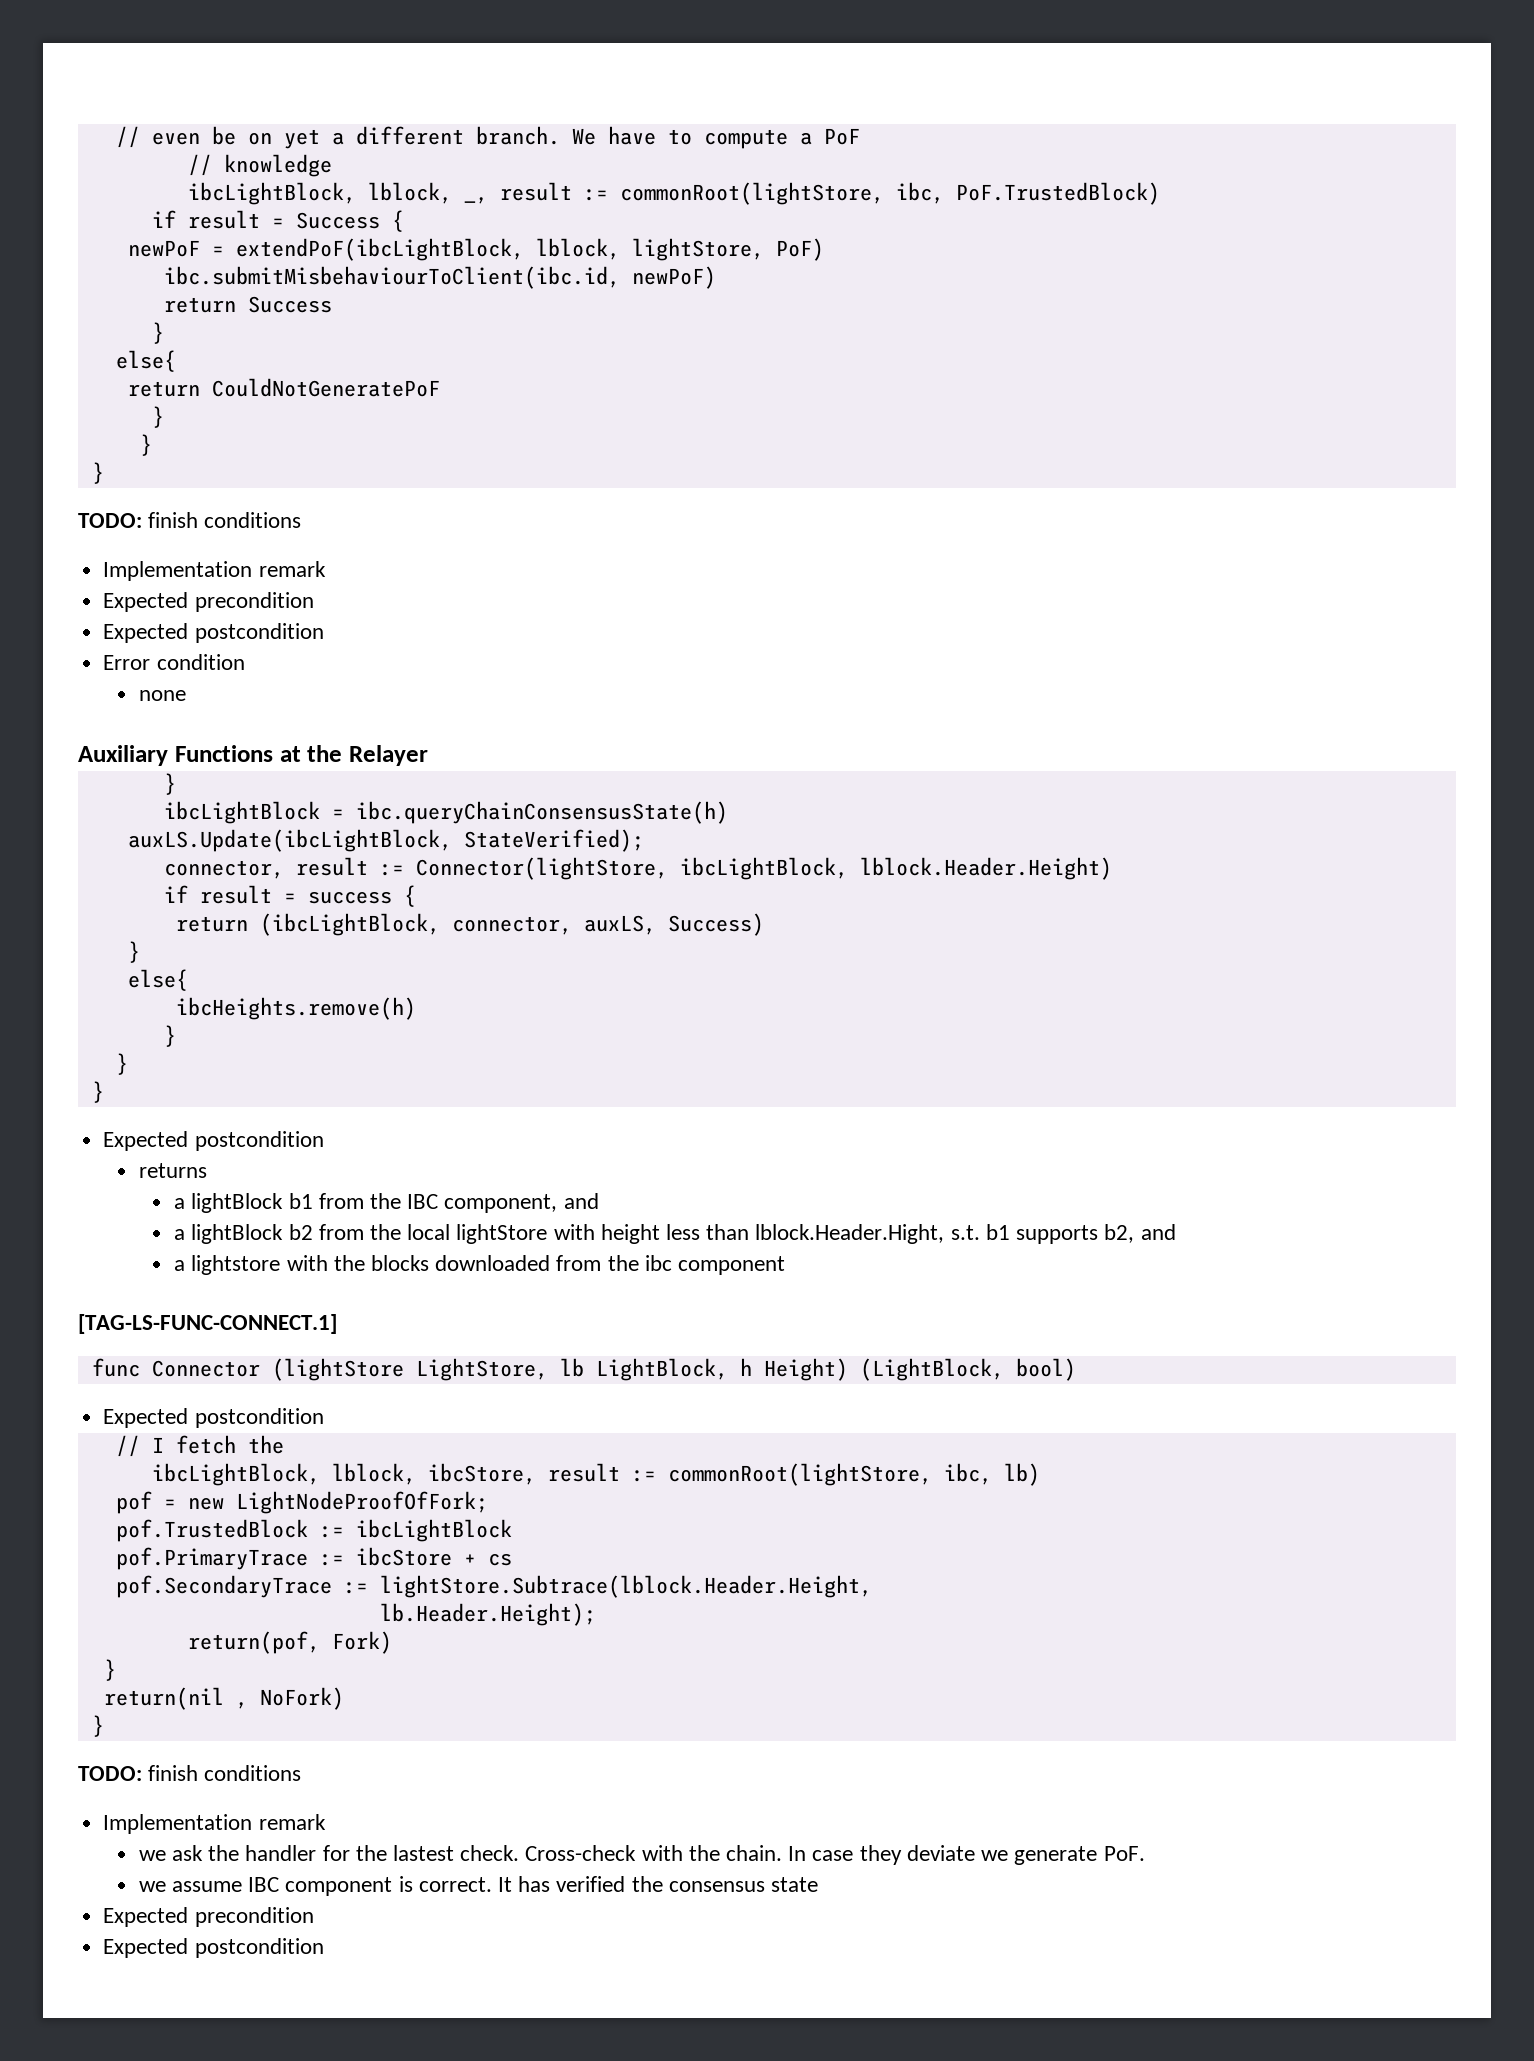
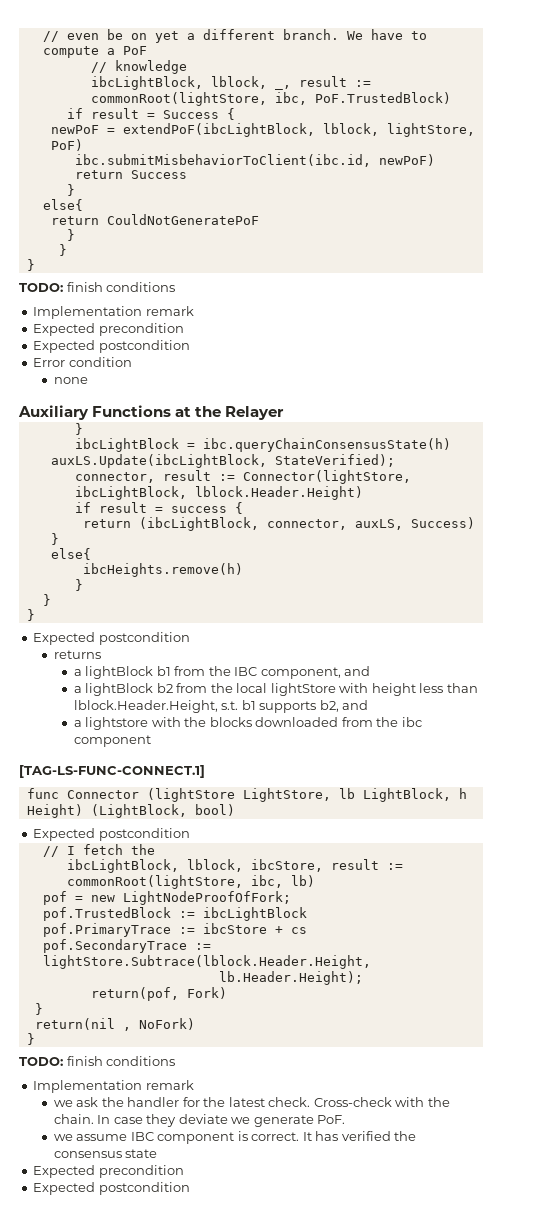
[163,266,620,289] ibc.submitMisbehaviourToClient(ibc.id, -> [74,154,371,167] ibc.submitMisbehaviorToClient(ibc.id,
[755,1224,945,1244] lblock.Header.Hight, -> [73,700,218,713] lblock.Header.Height,
[392,1845,454,1861] lastest -> [228,1097,265,1107] latest

